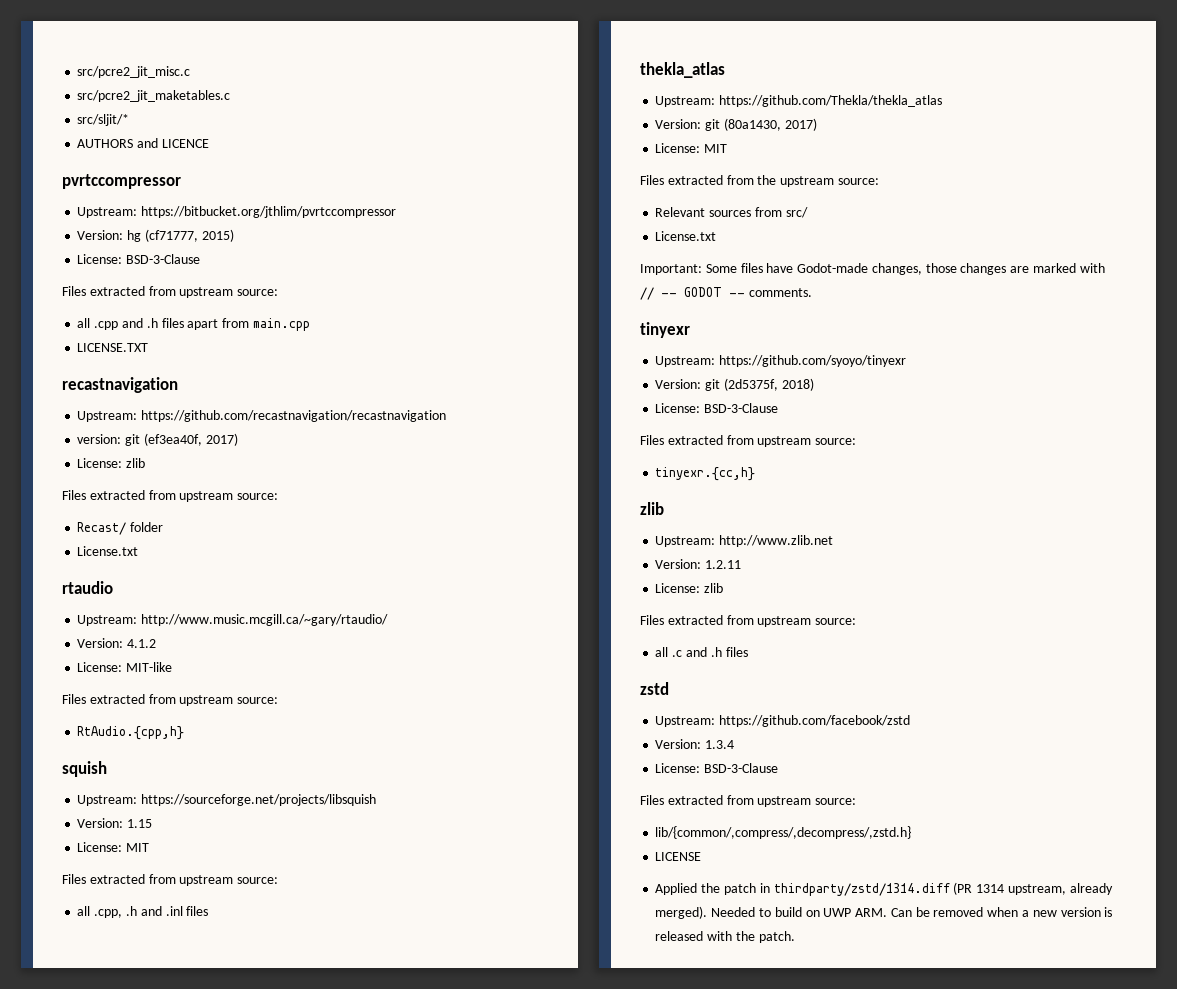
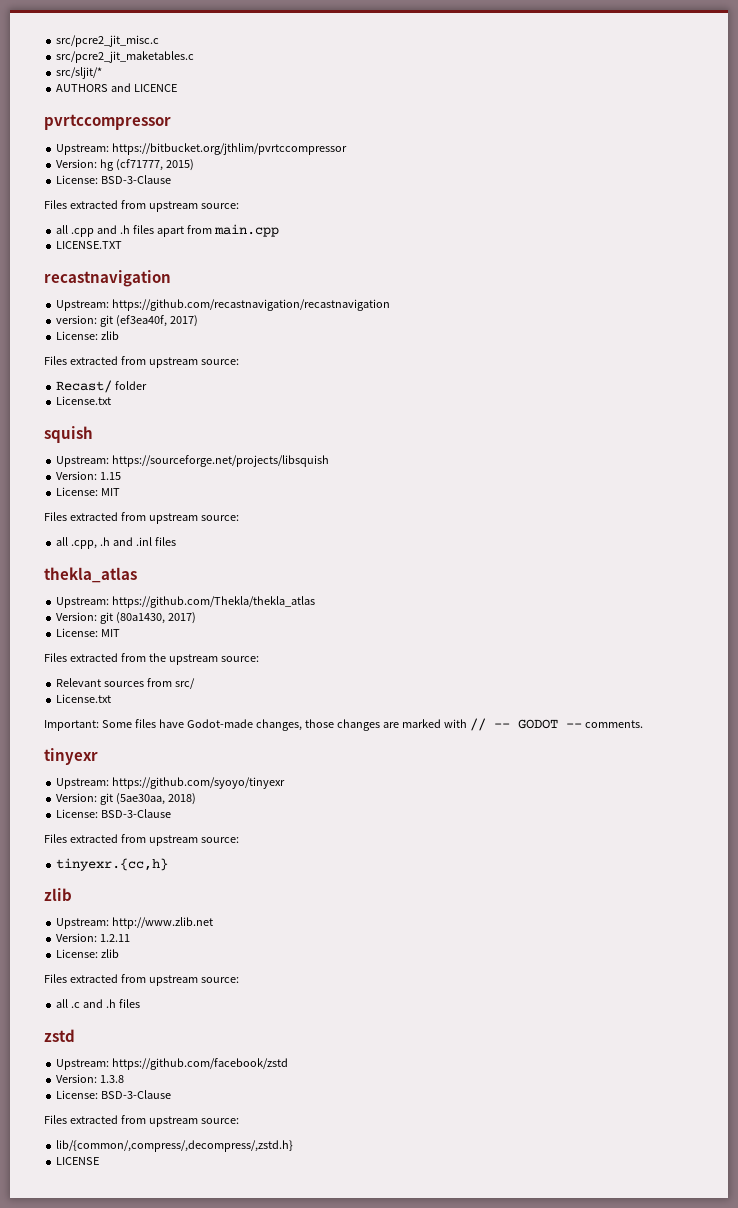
[62,581,113,594] [77,614,389,626] [77,638,157,648] [77,662,173,672] [62,694,279,706] [77,726,185,740] // rtaudio // Upstream: http://www.music.mcgill.ca/~gary/rtaudio/ // Version: 4.1.2 // License: MIT-like // Files extracted from upstream source: // RtAudio.{cpp,h} -> (112, 400) none
[723,378,778,391] (2d5375f, -> [116,793,166,805] (5ae30aa,
[705,740,735,749] 1.3.4 -> [100,1075,125,1083] 1.3.8
[655,882,1113,896] [655,906,1113,919] [655,931,795,943] // Applied the patch in thirdparty/zstd/1314.diff (PR 1314 upstream, already merged). Needed to build on UWP ARM. Can be removed when a new version is released with the patch. -> (100, 1161) none

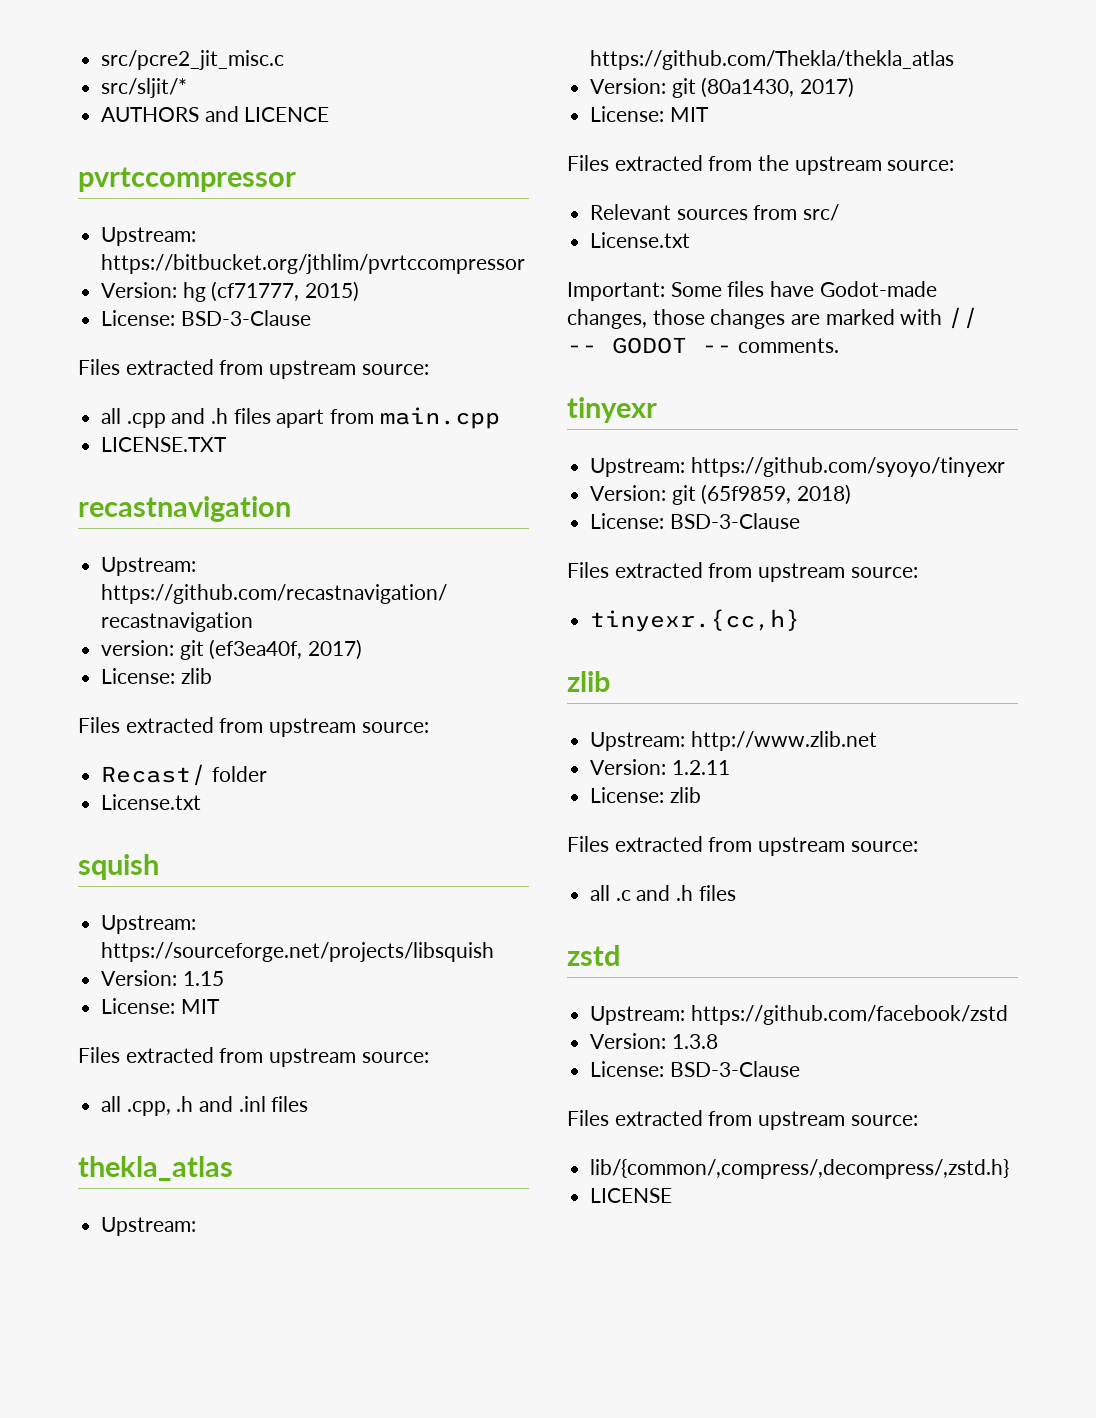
[56,51,195,63] // src/pcre2_jit_maketables.c -> (285, 60) none
[116,793,166,805] (5ae30aa, -> [701,484,792,505] (65f9859,

